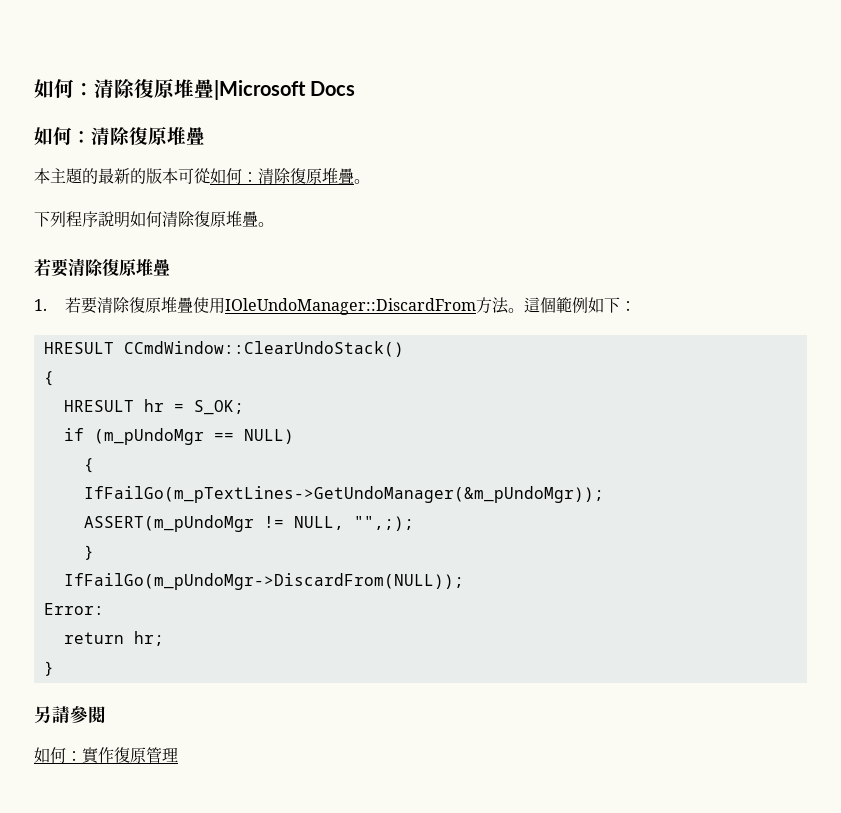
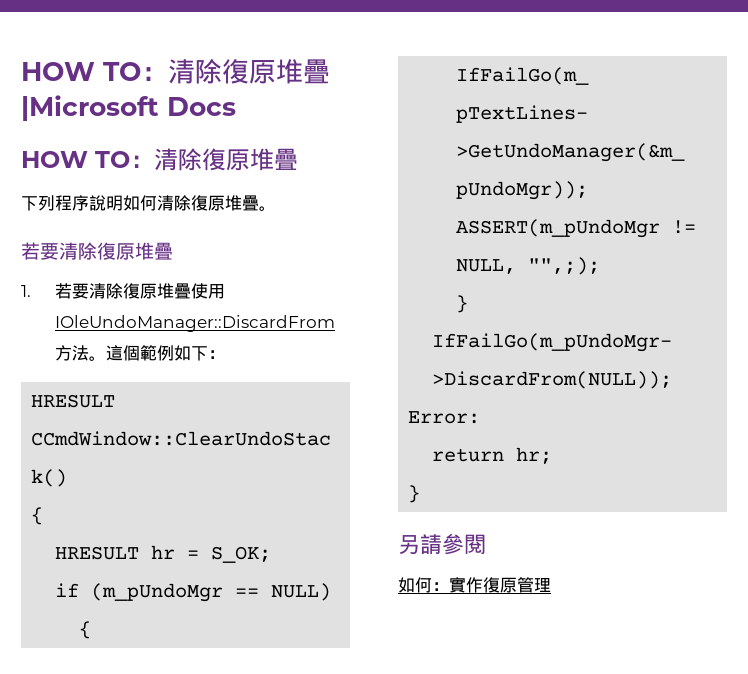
[34,79,74,98] 如何 -> [21,62,141,81] HOW TO
[34,126,205,146] [34,168,370,184] 如何：清除復原堆疊 // 本主題的最新的版本可從如何：清除復原堆疊。 -> [21,148,298,171] HOW TO：清除復原堆疊

